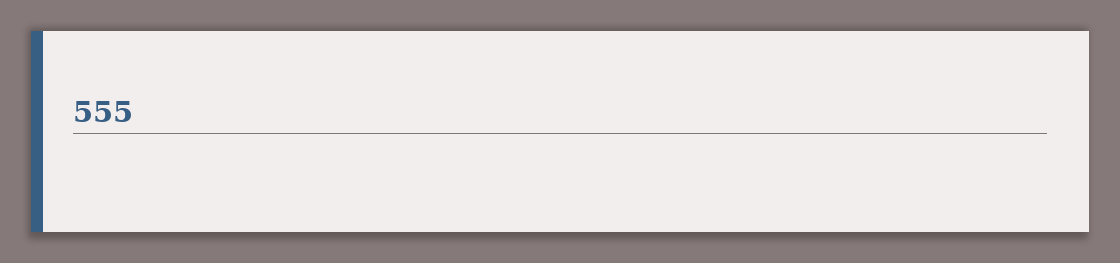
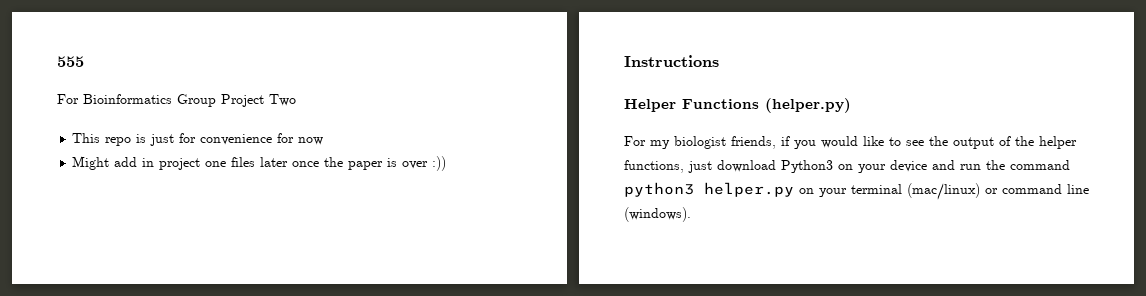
(133, 111) none -> [57,94,296,107] [72,133,324,146] [72,156,447,171] [624,55,719,67] [624,98,851,113] [624,136,1077,149] [624,160,1070,173] [624,182,1089,200] [624,207,691,222] // For Bioinformatics Group Project Two // This repo is just for convenience for now // Might add in project one files later once the paper is over :)) // Instructions // Helper Functions (helper.py) // For my biologist friends, if you would like to see the output of the helper functions, just download Python3 on your device and run the command python3 helper.py on your terminal (mac/linux) or command line (windows).

